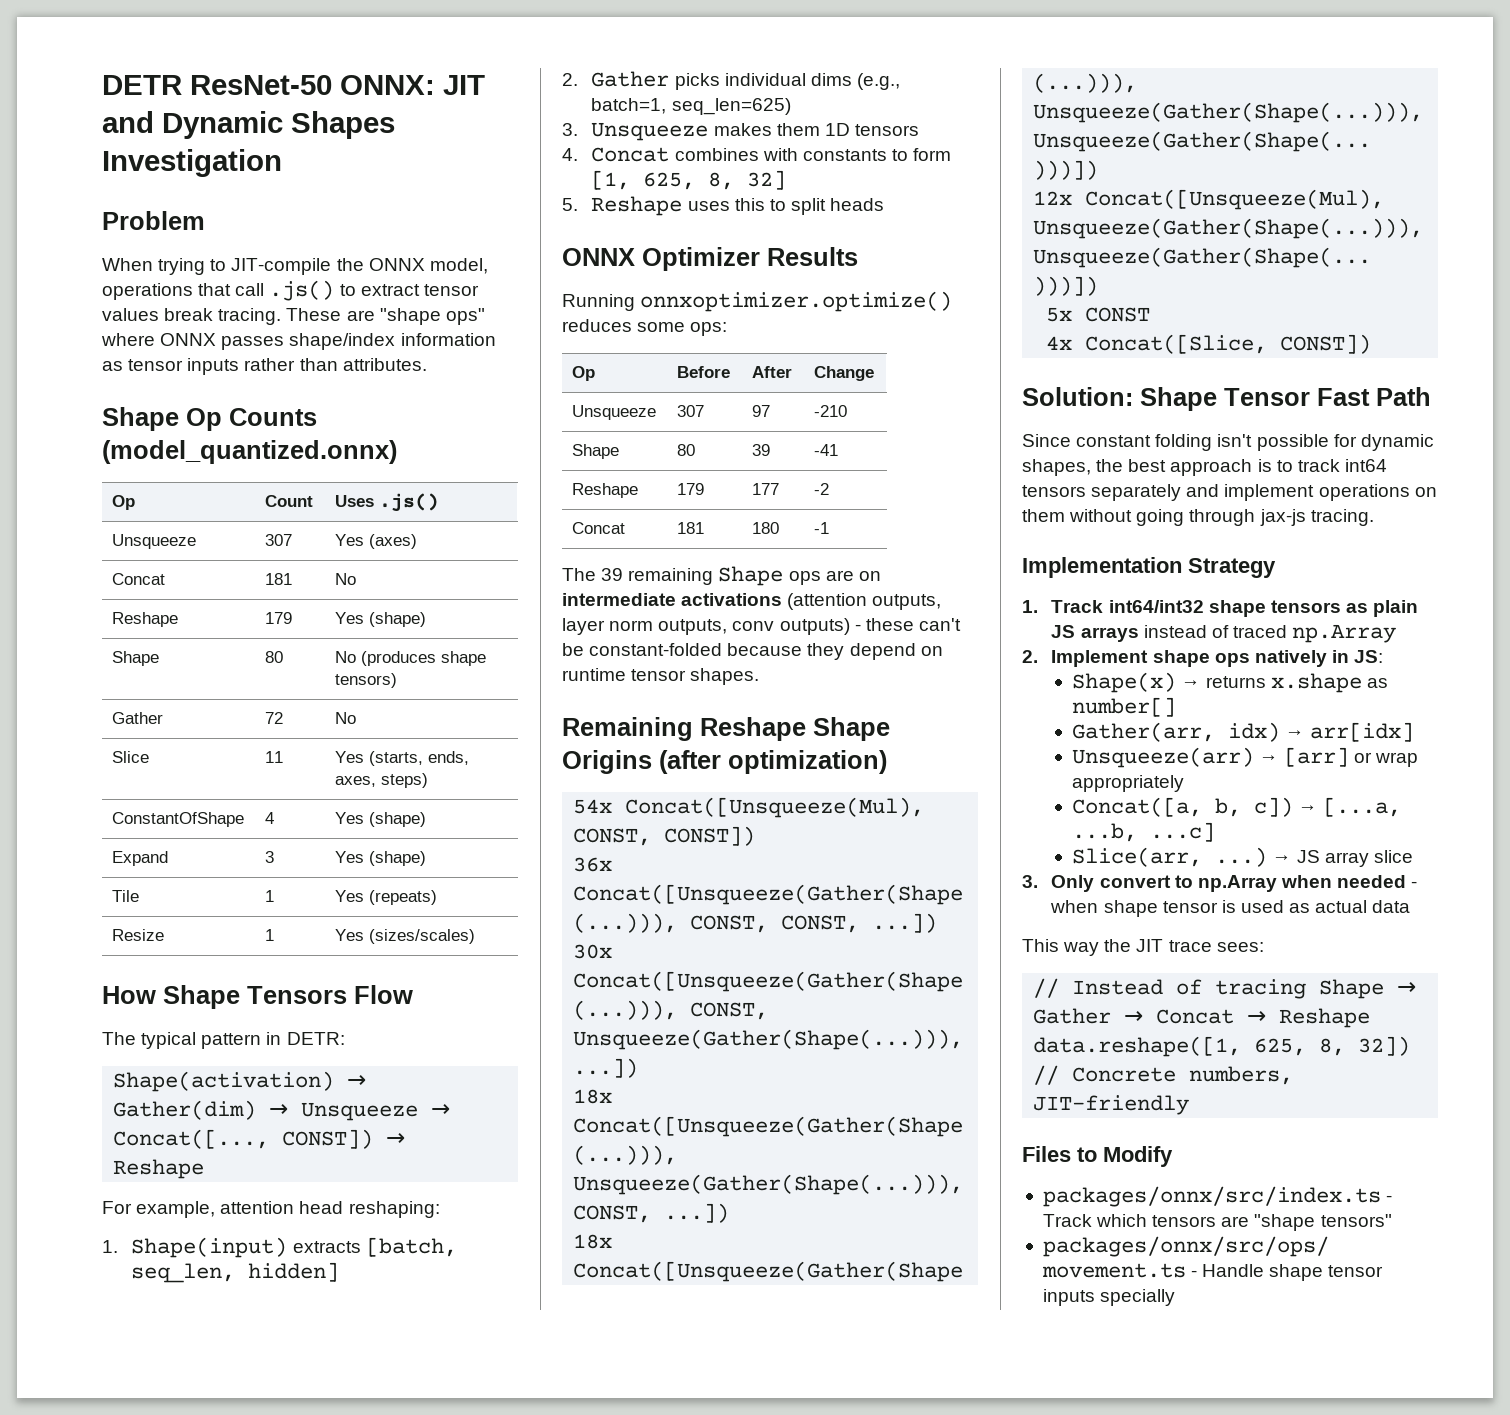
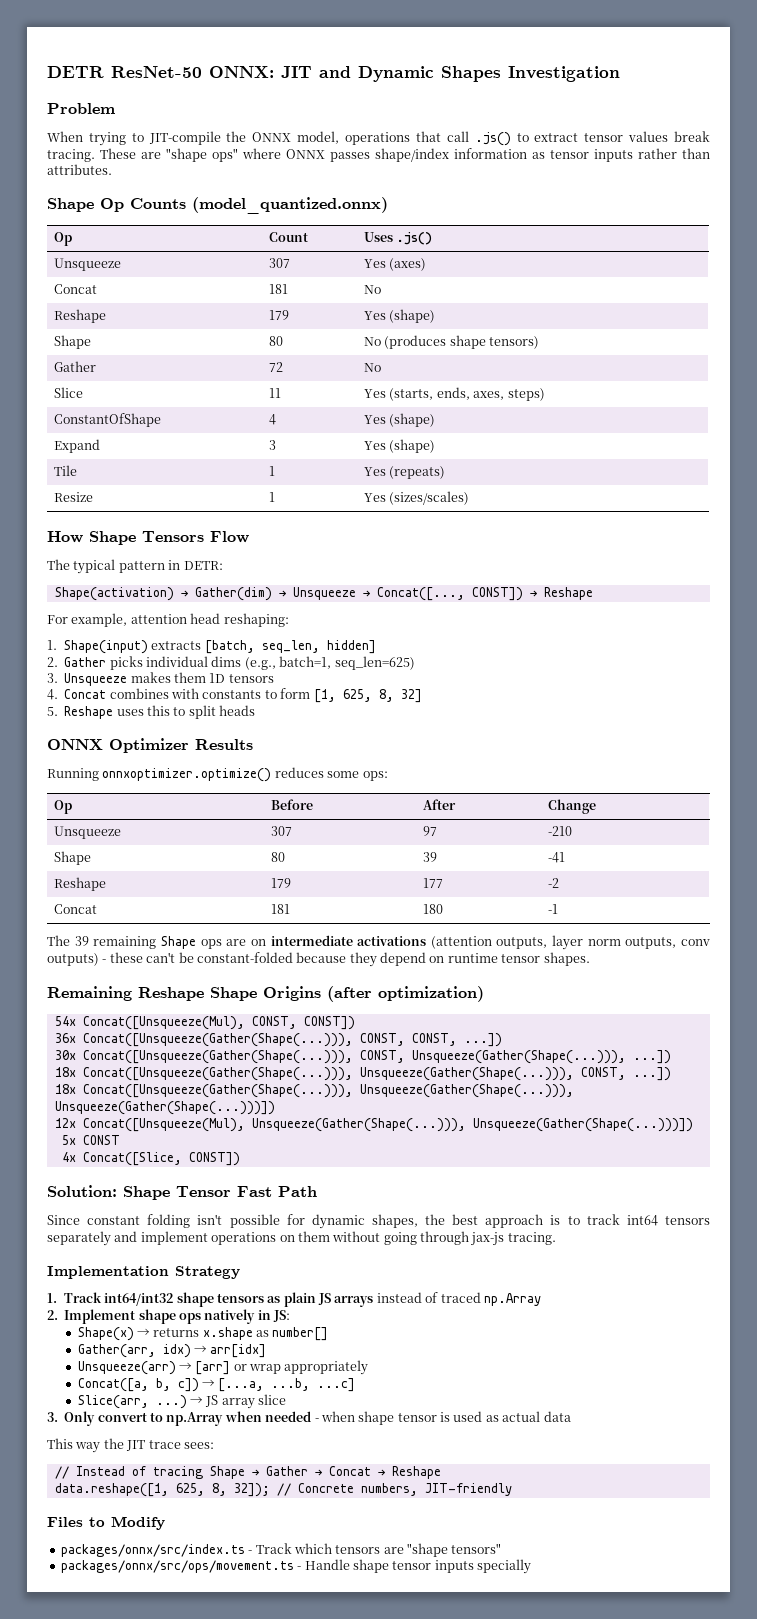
[1358,1036,1411,1056] 32]) -> [233,1483,270,1497] 32]);

